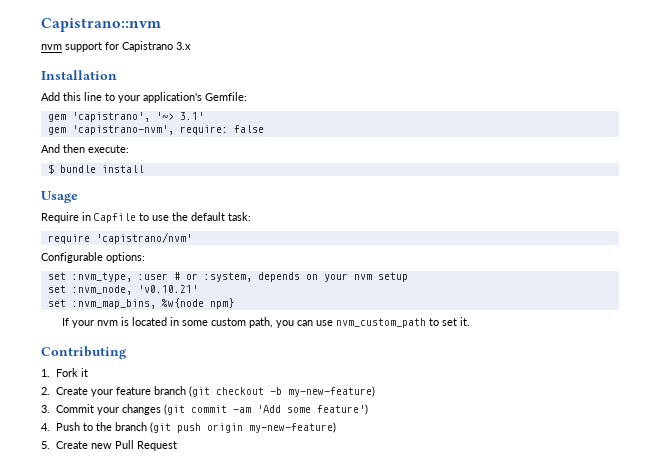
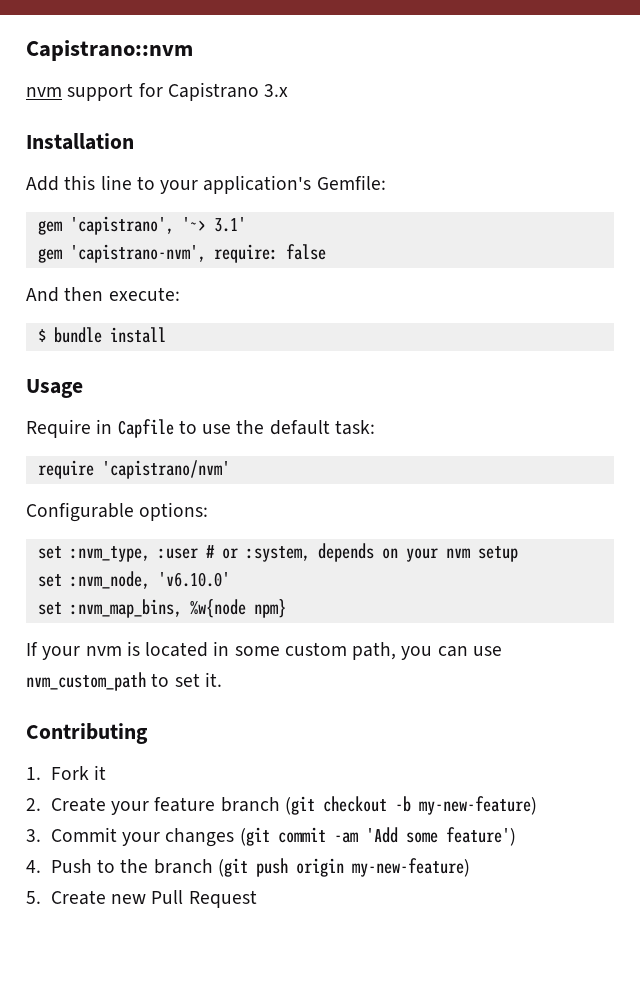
[137,285,198,293] 'v0.10.21' -> [157,572,230,587] 'v6.10.0'

